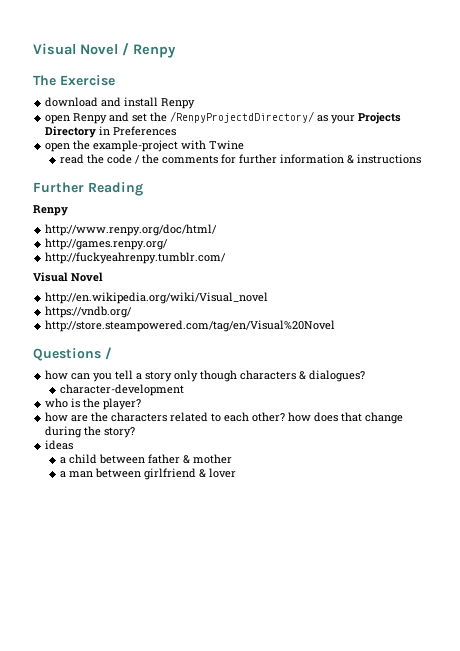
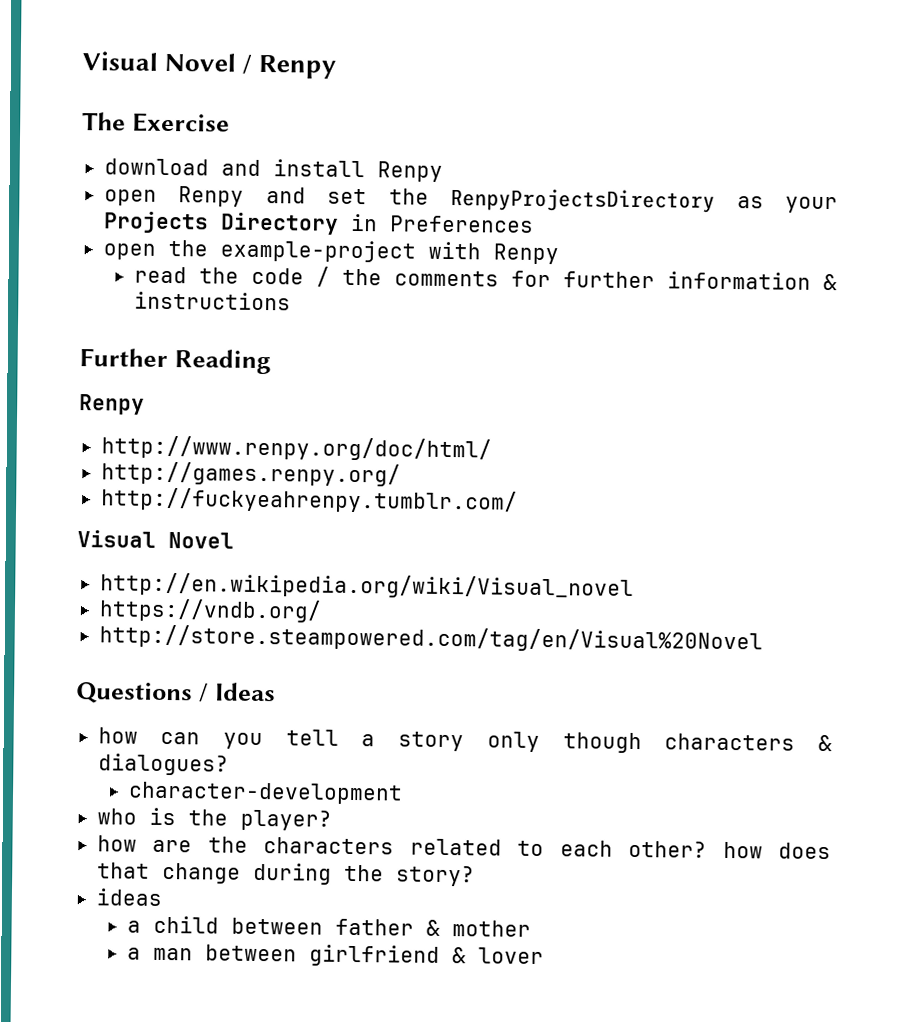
[170,111,315,123] /RenpyProjectdDirectory/ -> [450,187,716,213] RenpyProjectsDirectory
[209,140,245,150] Twine -> [492,243,559,265] Renpy
(112, 353) none -> [214,682,276,702] Ideas

